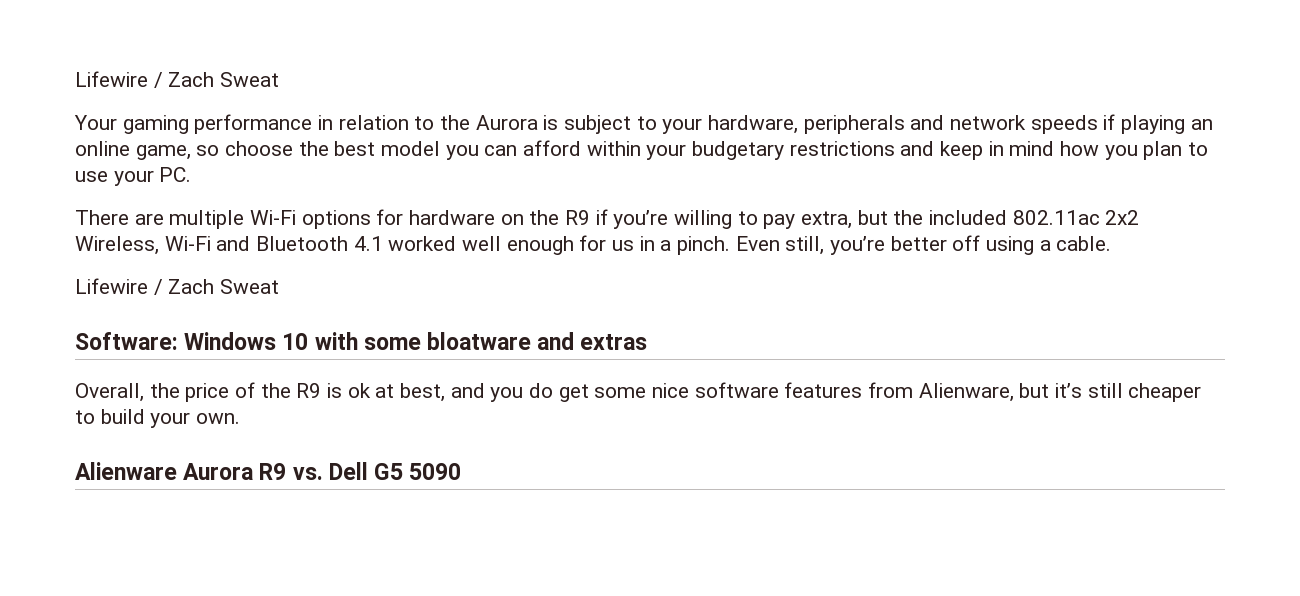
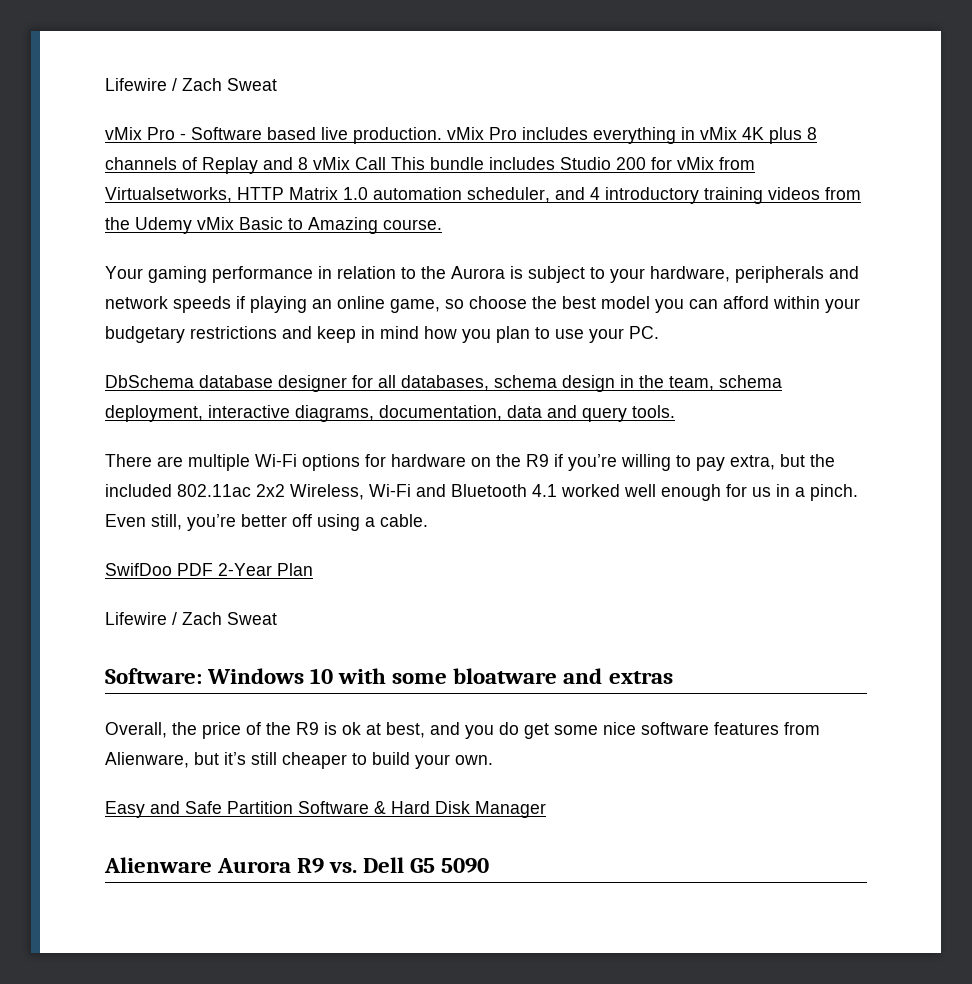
[75,71,280,88] Lifewire / Zach Sweat -> [105,78,277,91] [105,127,817,144] [105,157,755,174] [105,187,861,204] [105,217,442,234] Lifewire / Zach Sweat // vMix Pro - Software based live production. vMix Pro includes everything in vMix 4K plus 8 channels of Replay and 8 vMix Call This bundle includes Studio 200 for vMix from Virtualsetworks, HTTP Matrix 1.0 automation scheduler, and 4 introductory training videos from the Udemy vMix Basic to Amazing course.
(192, 174) none -> [105,375,782,392] [105,405,675,422] // DbSchema database designer for all databases, schema design in the team, schema deployment, interactive diagrams, documentation, data and query tools.
(1112, 243) none -> [105,563,313,576] // SwifDoo PDF 2-Year Plan
(241, 418) none -> [105,801,546,818] // Easy and Safe Partition Software & Hard Disk Manager

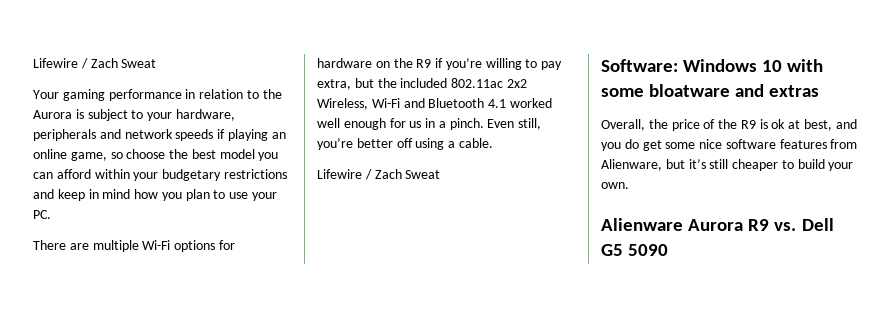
[105,78,277,91] [105,127,817,144] [105,157,755,174] [105,187,861,204] [105,217,442,234] Lifewire / Zach Sweat // vMix Pro - Software based live production. vMix Pro includes everything in vMix 4K plus 8 channels of Replay and 8 vMix Call This bundle includes Studio 200 for vMix from Virtualsetworks, HTTP Matrix 1.0 automation scheduler, and 4 introductory training videos from the Udemy vMix Basic to Amazing course. -> [33,58,157,69] Lifewire / Zach Sweat
[105,375,782,392] [105,405,675,422] // DbSchema database designer for all databases, schema design in the team, schema deployment, interactive diagrams, documentation, data and query tools. -> (51, 214) none
[105,563,313,576] // SwifDoo PDF 2-Year Plan -> (493, 143) none
[105,801,546,818] // Easy and Safe Partition Software & Hard Disk Manager -> (629, 185) none

